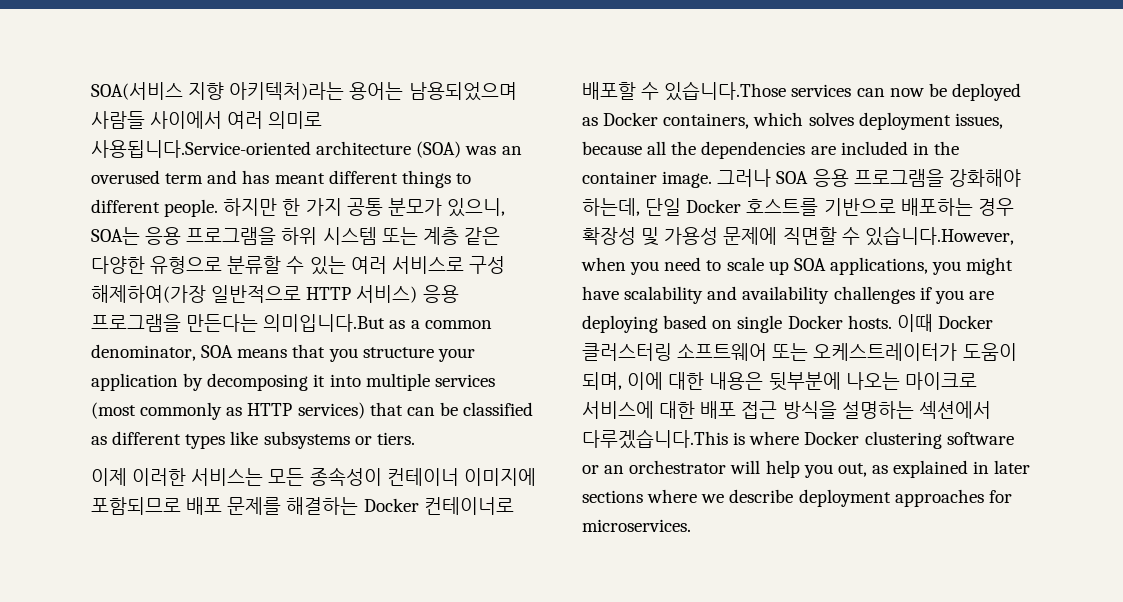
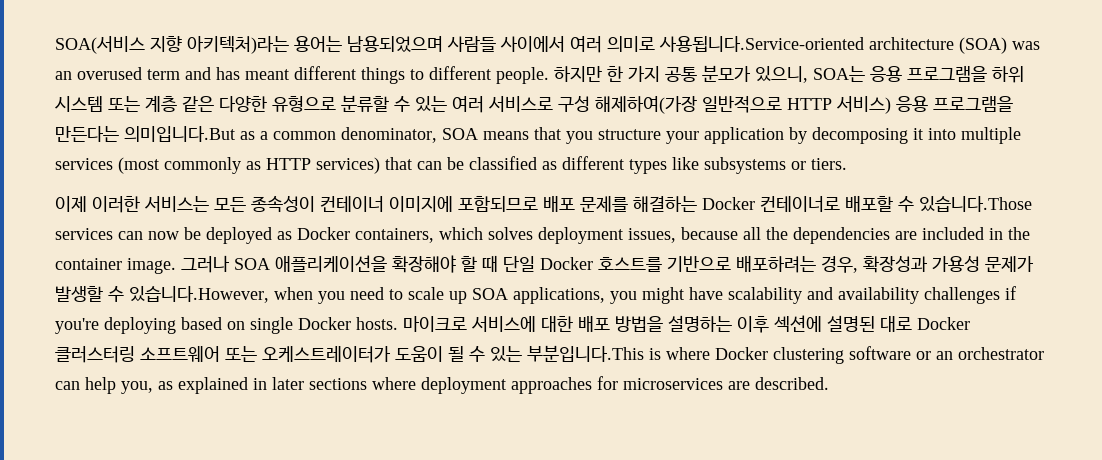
[812,169,1021,187] [582,198,1014,216] [582,227,837,246] 응용 프로그램을 강화해야 하는데, 단일 Docker 호스트를 기반으로 배포하는 경우 확장성 및 가용성 문제에 직면할 -> [275,255,1034,273] [55,286,103,302] 애플리케이션을 확장해야 할 때 단일 Docker 호스트를 기반으로 배포하려는 경우, 확장성과 가용성 문제가 발생할
[934,290,994,304] you are -> [55,318,99,334] you're
[896,314,933,332] 이때 -> [403,315,912,333] 마이크로 서비스에 대한 배포 방법을 설명하는 이후 섹션에 설명된 대로
[582,372,977,391] [582,401,991,419] [582,429,728,449] 되며, 이에 대한 내용은 뒷부분에 나오는 마이크로 서비스에 대한 배포 접근 방식을 설명하는 섹션에서 다루겠습니다.This -> [448,345,644,362] 될 수 있는 부분입니다.This
[730,460,867,478] will help you out, -> [55,377,153,394] can help you,
[701,489,794,503] we describe -> (416, 383) none
[582,519,691,532] microservices. -> [623,377,829,390] microservices are described.

